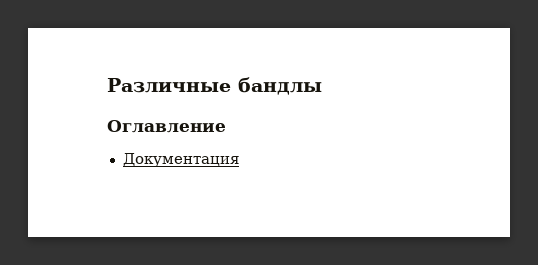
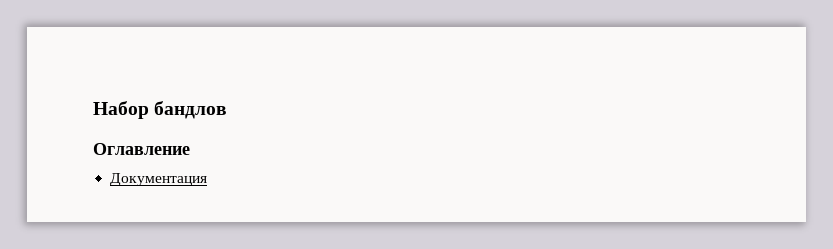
[107,77,322,95] Различные бандлы -> [93,101,228,119] Набор бандлов

